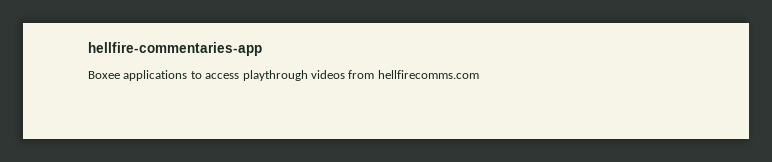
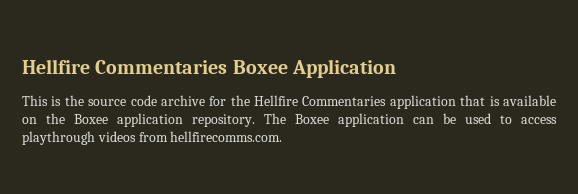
[88,42,262,56] [88,70,188,81] hellfire-commentaries-app // Boxee applications -> [22,59,396,78] [22,95,556,109] [22,113,491,127] Hellfire Commentaries Boxee Application // This is the source code archive for the Hellfire Commentaries application that is available on the Boxee application repository. The Boxee application can be used
[377,70,479,79] hellfirecomms.com -> [170,131,283,142] hellfirecomms.com.

